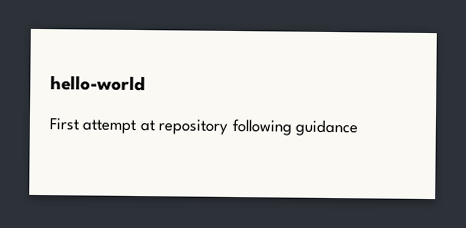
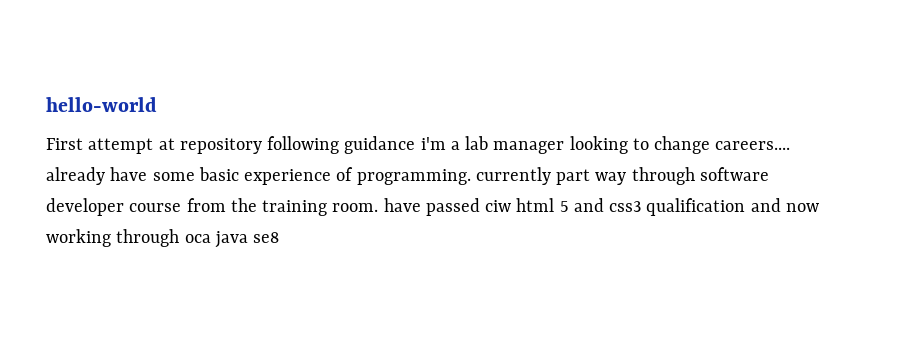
(359, 128) none -> [420,136,791,154] [46,167,769,185] [46,198,819,216] [46,229,280,248] i'm a lab manager looking to change careers.... already have some basic experience of programming. currently part way through software developer course from the training room. have passed ciw html 5 and css3 qualification and now working through oca java se8

